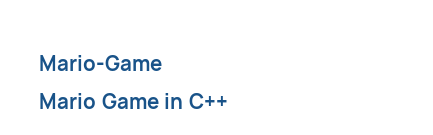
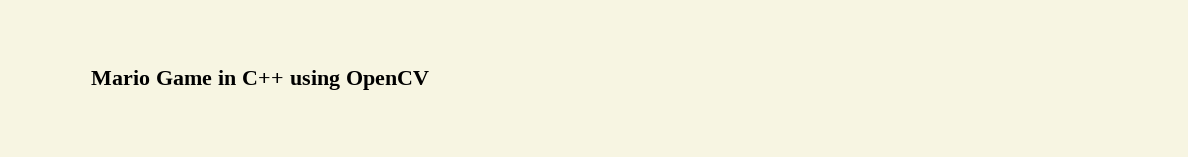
[39,55,162,71] Mario-Game // -> (91, 77) none
(228, 101) none -> [290,70,429,90] using OpenCV

